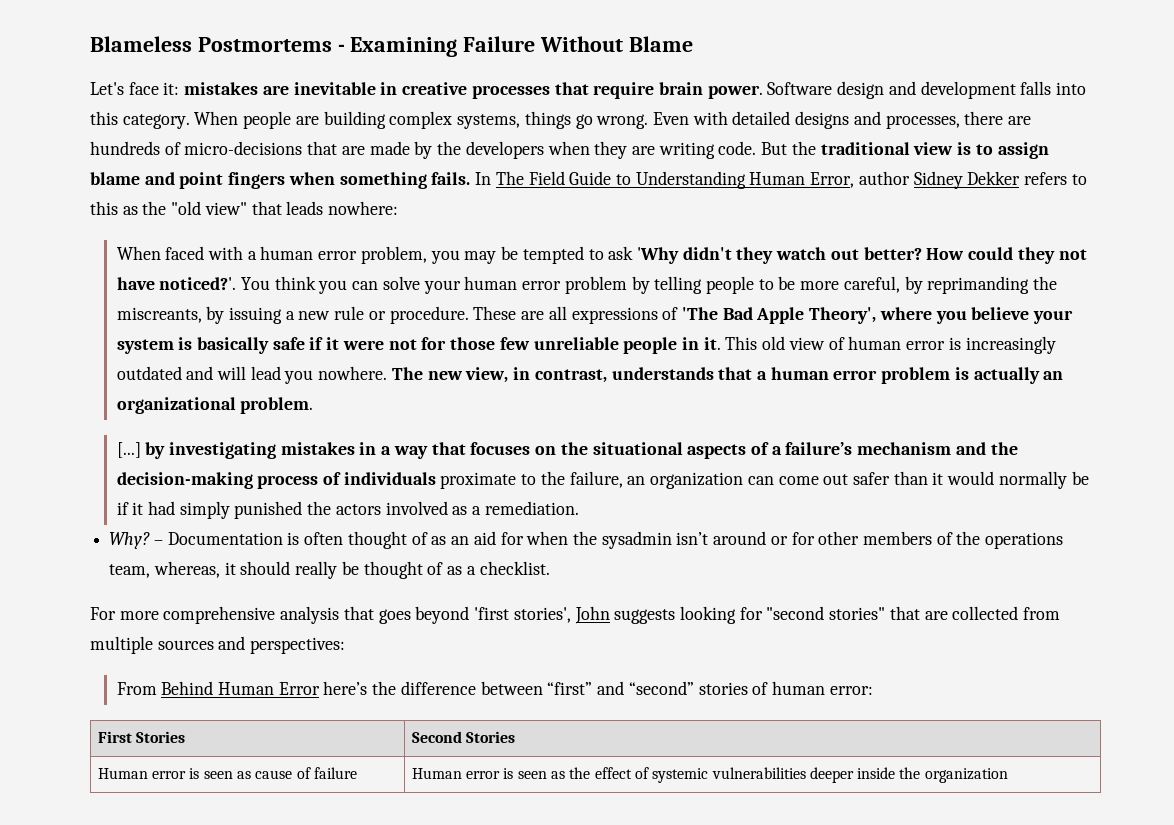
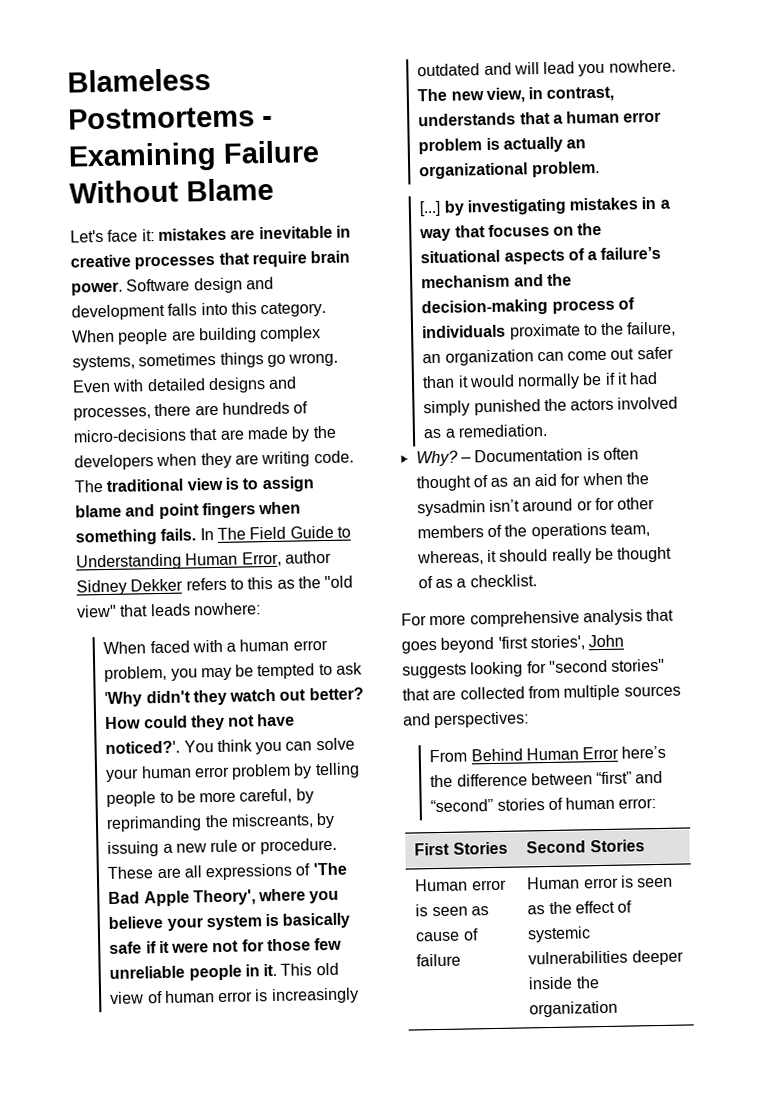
(521, 121) none -> [138,352,217,367] sometimes
[761,141,816,155] But the -> [74,480,103,493] The

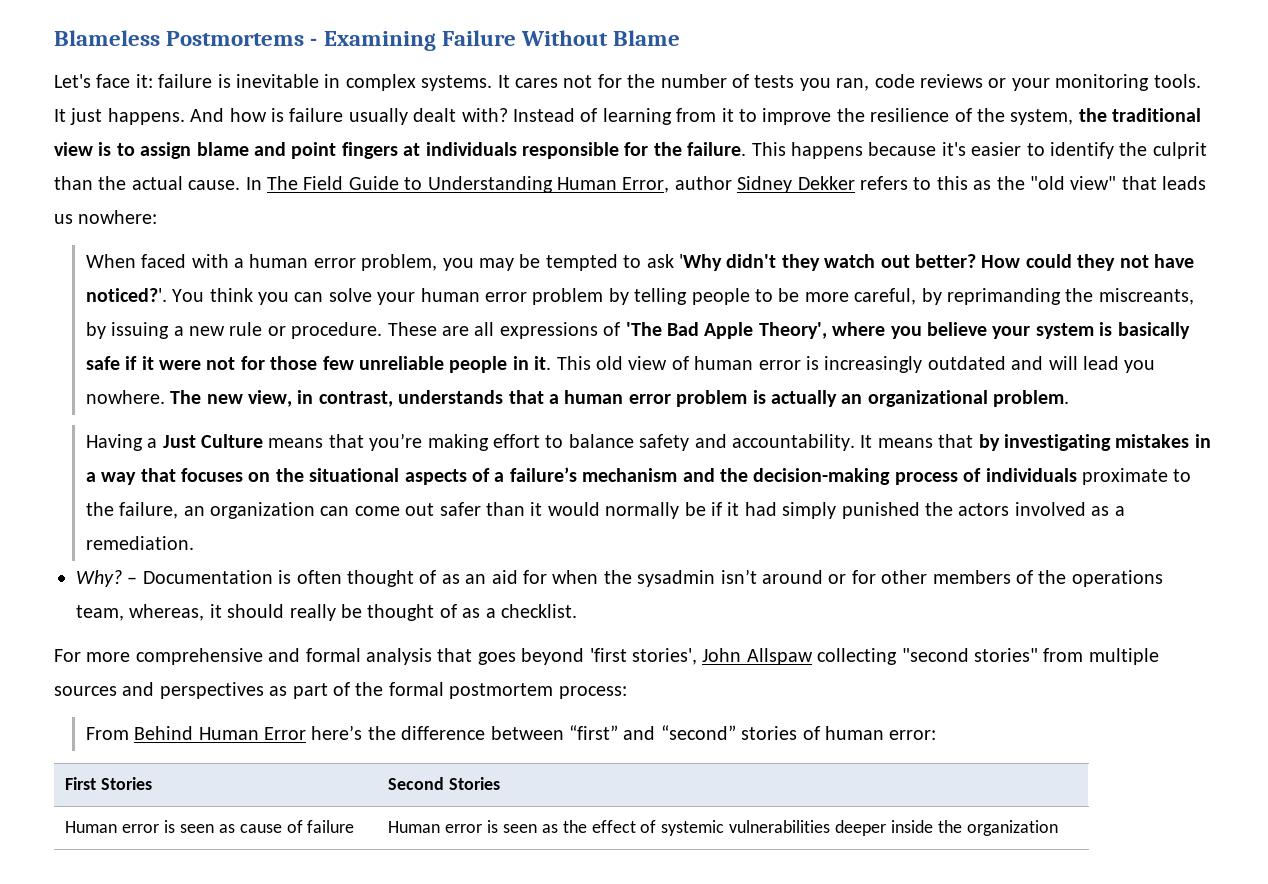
[157,225,351,241] [70,250,351,270] [71,276,274,296] [71,301,327,321] [72,326,322,345] [72,352,339,371] [72,376,298,394] [73,401,309,421] [73,425,337,443] [74,450,354,471] [74,480,103,493] mistakes are inevitable in creative processes that require brain power. Software design and development falls into this category. When people are building complex systems, sometimes things go wrong. Even with detailed designs and processes, there are hundreds of micro-decisions that are made by the developers when they are writing code. The -> [158,74,1201,91] [54,108,1107,125] failure is inevitable in complex systems. It cares not for the number of tests you ran, code reviews or your monitoring tools. It just happens. And how is failure usually dealt with? Instead of learning from it to improve the resilience of the system, the
[258,501,302,515] [75,528,197,546] when something fails. -> [403,142,1207,159] [54,176,241,190] at individuals responsible for the failure. This happens because it's easier to identify the culprit than the actual cause.
(191, 610) none -> [54,214,73,224] us
[419,200,441,217] [...] -> [85,433,974,451] Having a Just Culture means that you’re making effort to balance safety and accountability. It means that
(580, 619) none -> [268,648,361,662] and formal
[402,658,666,679] [402,684,681,701] [403,711,530,729] suggests looking for "second stories" that are collected from multiple sources and perspectives: -> [746,648,1159,665] [54,682,627,699] Allspaw collecting "second stories" from multiple sources and perspectives as part of the formal postmortem process:

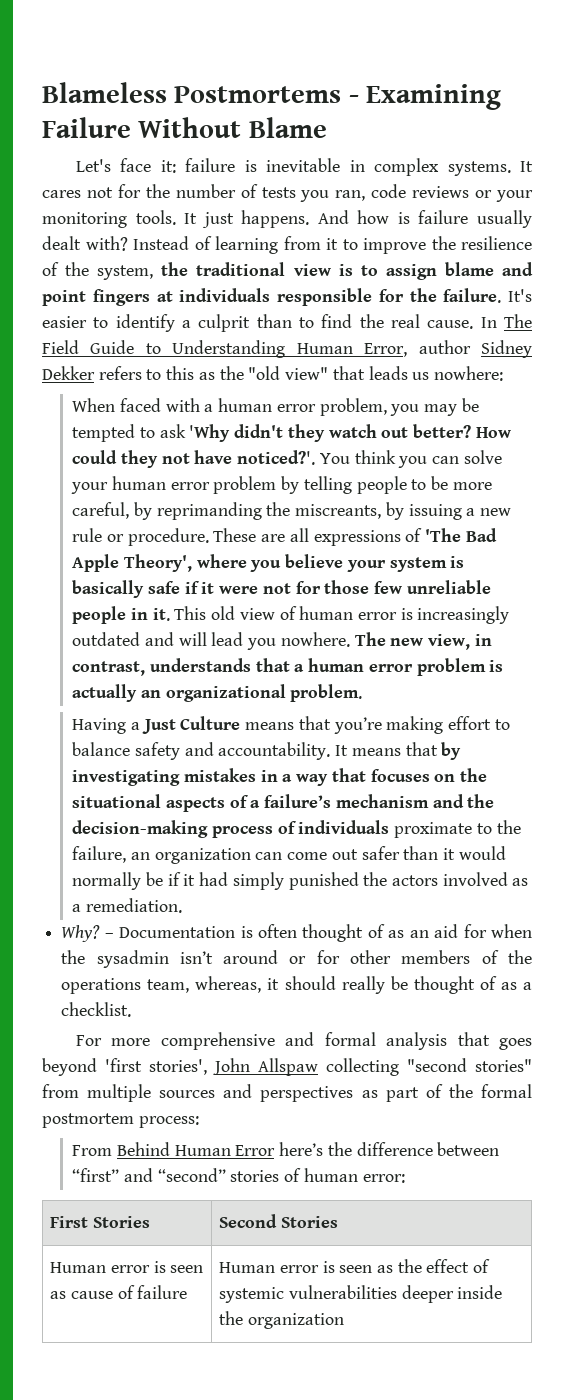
[751,142,966,159] This happens because it's -> [508,289,532,302] It's
[1119,142,1148,156] the -> [182,320,191,328] a
[98,176,183,190] the actual -> [299,314,420,328] to find the real

